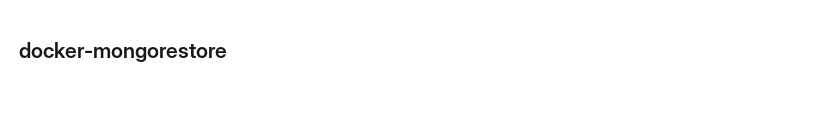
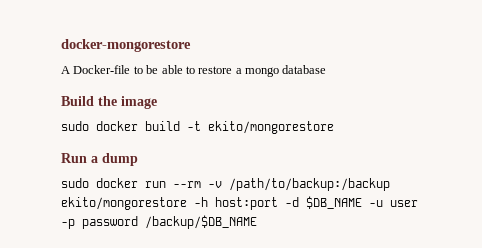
(227, 52) none -> [61,65,327,77] [61,96,157,109] [61,121,334,134] [61,153,138,166] [61,178,390,191] [61,196,418,210] [61,215,257,229] // A Docker-file to be able to restore a mongo database // Build the image // sudo docker build -t ekito/mongorestore // Run a dump // sudo docker run --rm -v /path/to/backup:/backup ekito/mongorestore -h host:port -d $DB_NAME -u user -p password /backup/$DB_NAME

